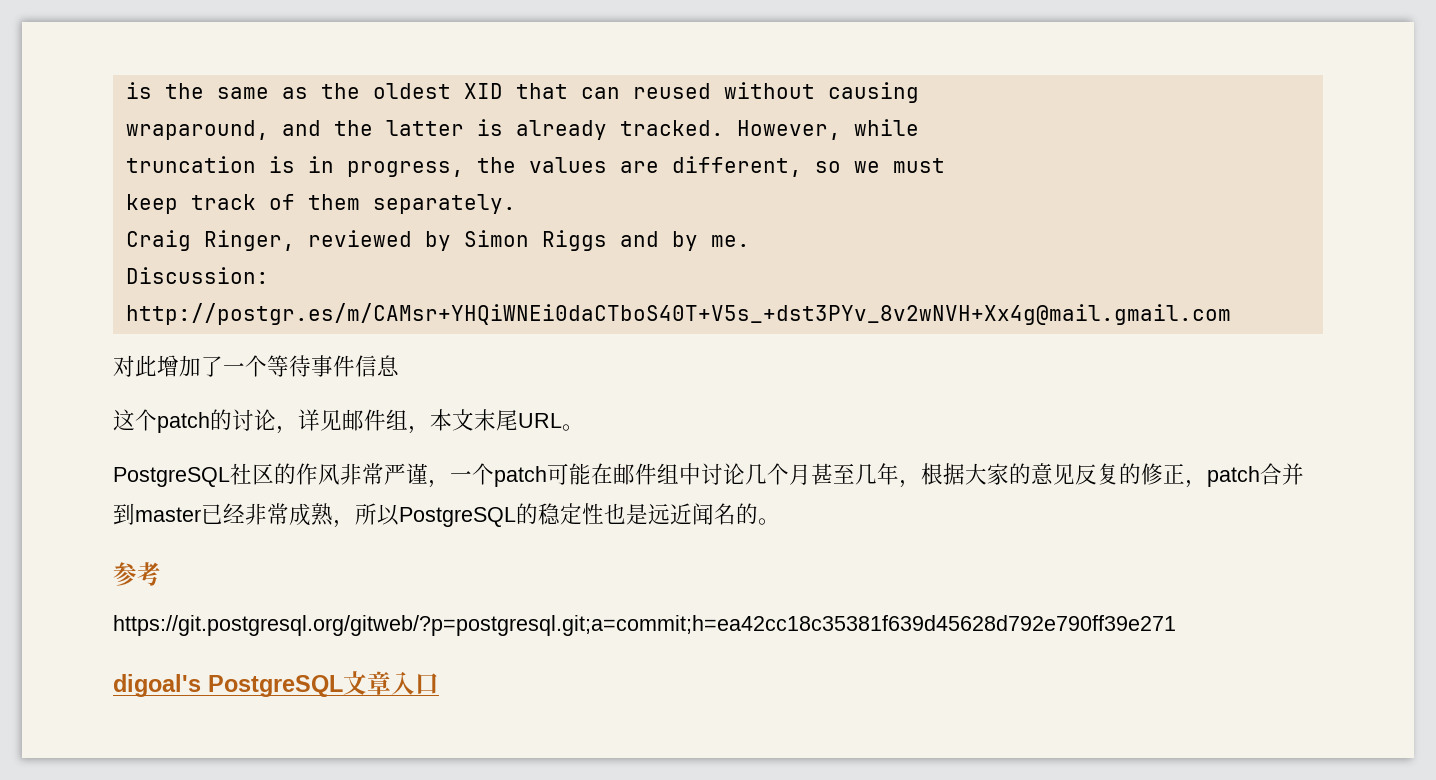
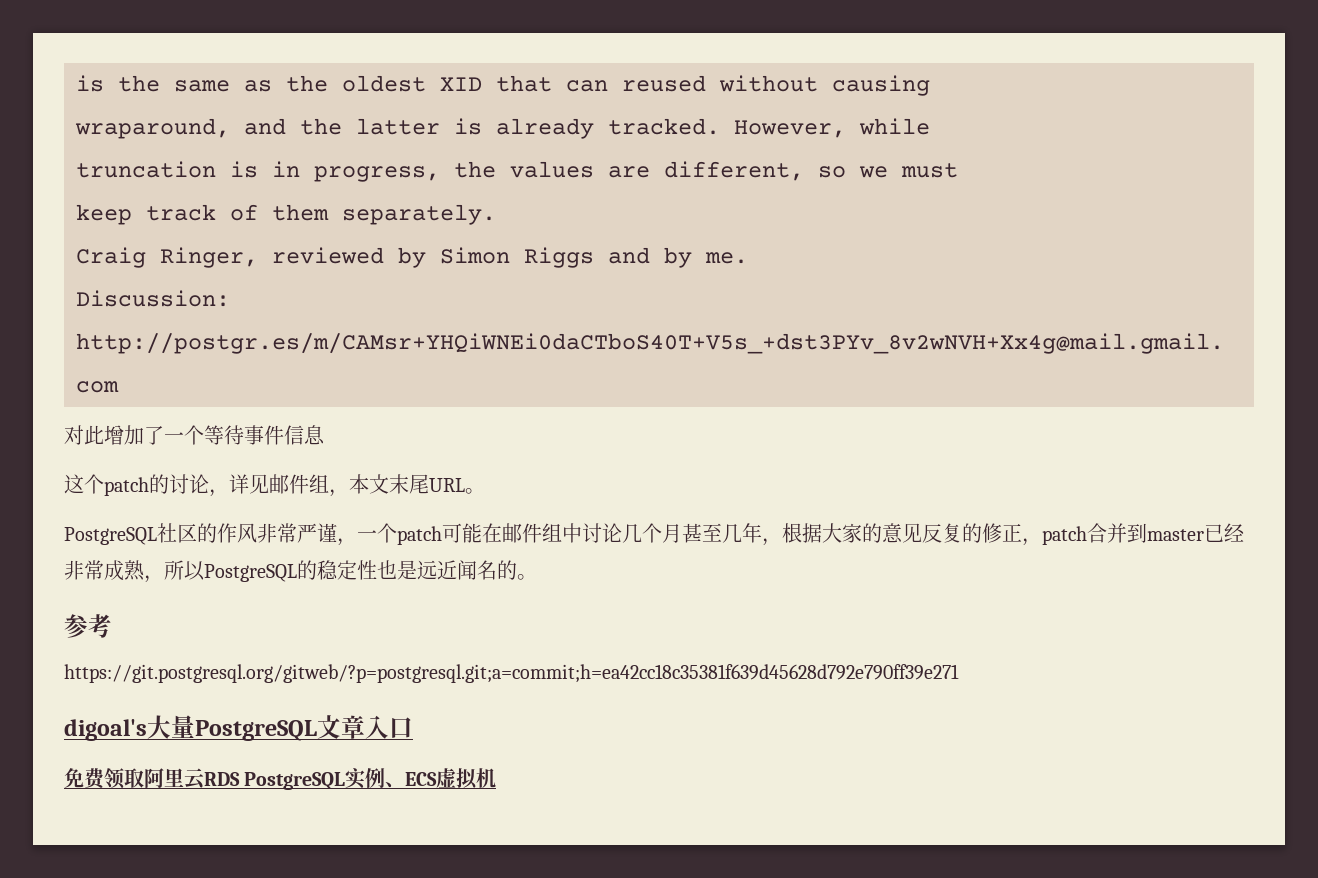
(201, 685) none -> [147,715,195,739] 大量
(439, 683) none -> [64,767,497,790] // 免费领取阿里云RDS PostgreSQL实例、ECS虚拟机

